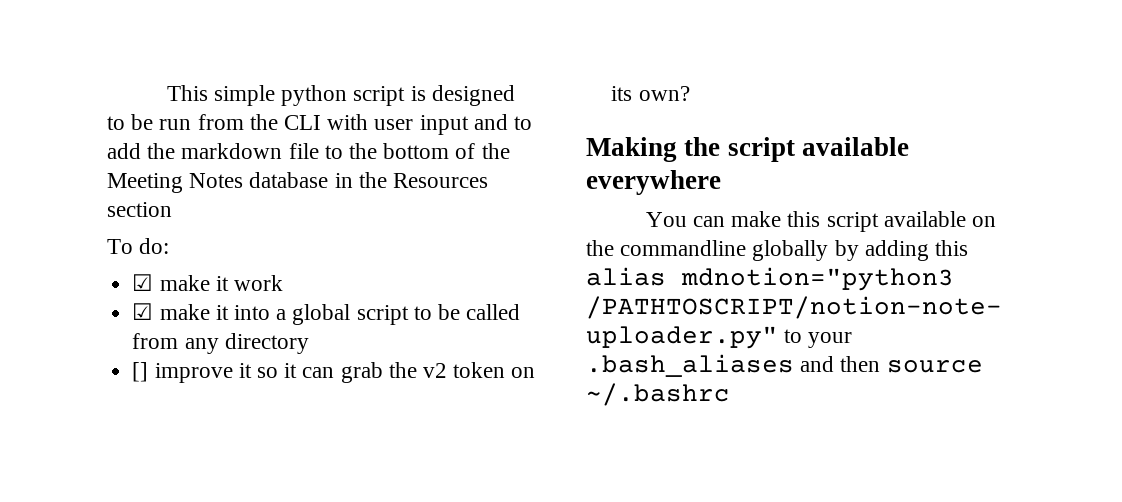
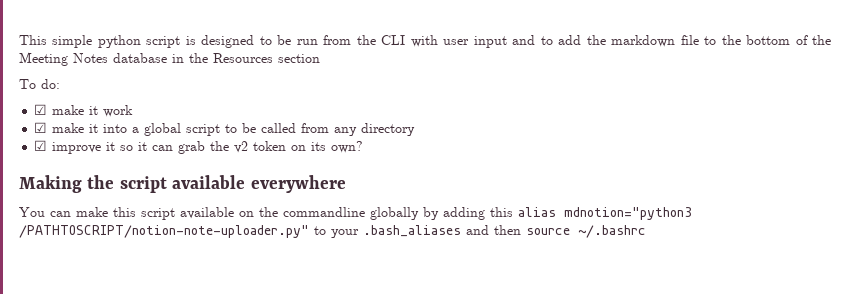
[132,362,149,382] [] -> [34,140,48,151] ☑

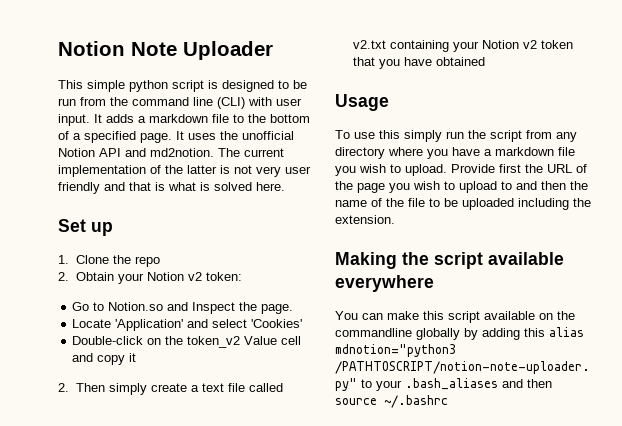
(19, 40) none -> [58,41,273,60] Notion Note Uploader //
[381,35,606,48] CLI with user input and to add the -> [132,97,302,109] [58,114,146,126] command line (CLI) with user input. It adds a
[812,35,832,45] [19,52,320,66] [19,79,60,89] [34,104,134,117] [34,122,416,136] [34,140,364,154] the Meeting Notes database in the Resources section // To do: // ☑ make it work // ☑ make it into a global script to be called from any directory // ☑ improve it so it can grab the v2 token on its own? -> [73,131,294,143] [58,148,284,157] [58,165,311,177] [58,182,285,194] [58,219,113,236] [58,255,160,267] [58,272,242,284] [72,302,294,314] [72,319,303,331] [72,336,302,348] [72,353,137,365] [58,383,283,395] [352,40,573,52] [352,57,485,69] [335,94,389,111] [335,130,577,142] [335,147,575,159] [335,164,587,176] [335,181,588,193] [335,198,591,210] [335,215,395,224] a specified page. It uses the unofficial Notion API and md2notion. The current implementation of the latter is not very user friendly and that is what is solved here. // Set up // 1. Clone the repo // 2. Obtain your Notion v2 token: // Go to Notion.so and Inspect the page. // Locate 'Application' and select 'Cookies' // Double-click on the token_v2 Value cell and copy it // 2. Then simply create a text file called v2.txt containing your Notion v2 token that you have obtained // Usage // To use this simply run the script from any directory where you have a markdown file you wish to upload. Provide first the URL of the page you wish to upload to and then the name of the file to be uploaded including the extension.

